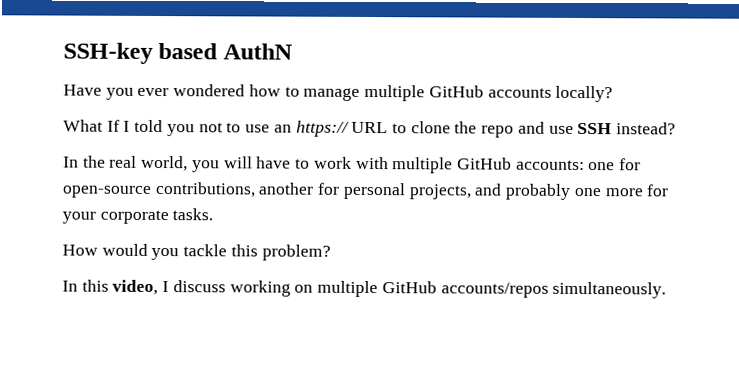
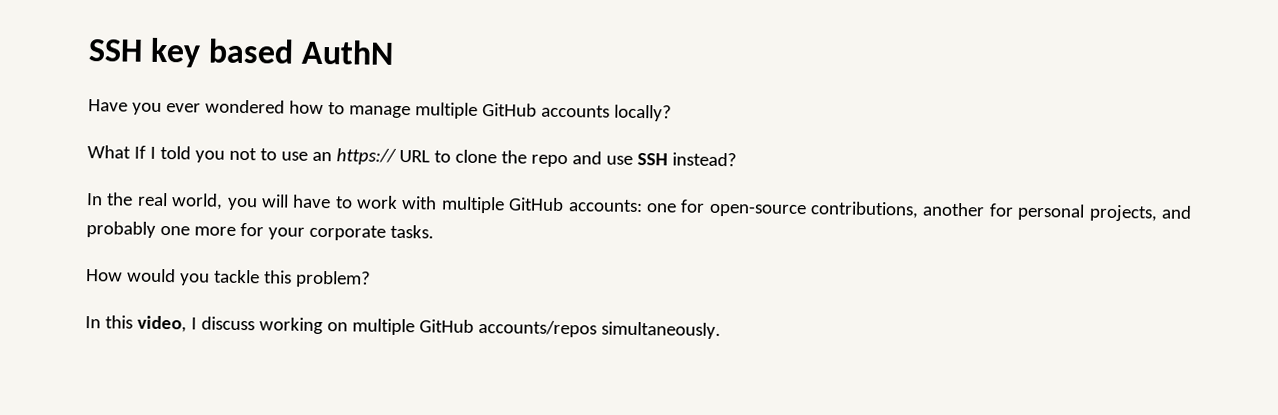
[63,42,153,64] SSH-key -> [88,37,202,68] SSH key

